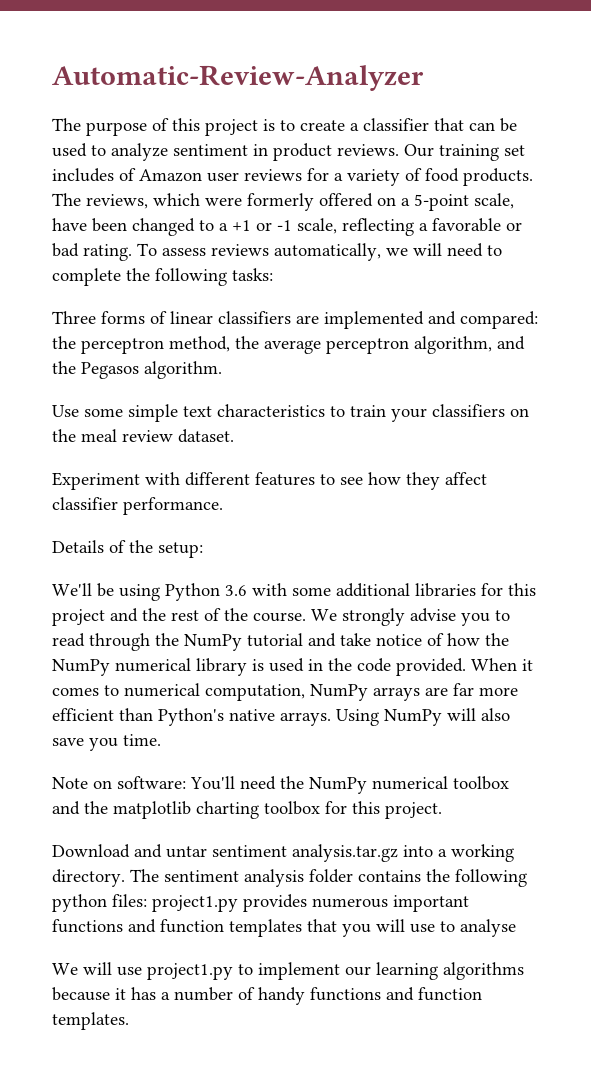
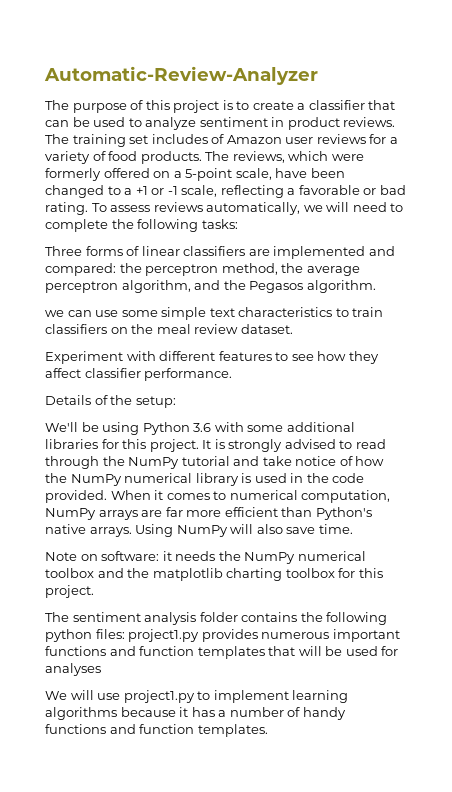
[404,144,434,157] Our -> [45,134,69,144] The
[52,405,79,417] Use -> [45,310,119,317] we can use
[391,408,427,422] your -> (384, 312) none
[52,608,490,626] project and the rest of the course. We strongly advise you -> [149,439,336,452] project. It is strongly advised
[89,738,118,751] you -> (316, 530) none
[190,776,276,790] You'll need -> [162,551,216,561] it needs
[52,844,514,862] [52,869,125,887] Download and untar sentiment analysis.tar.gz into a working directory. -> (94, 591) none
[342,919,516,937] you will use to analyse -> [298,646,399,656] [45,663,101,676] will be used for analyses
[345,966,371,976] our -> (289, 696) none

